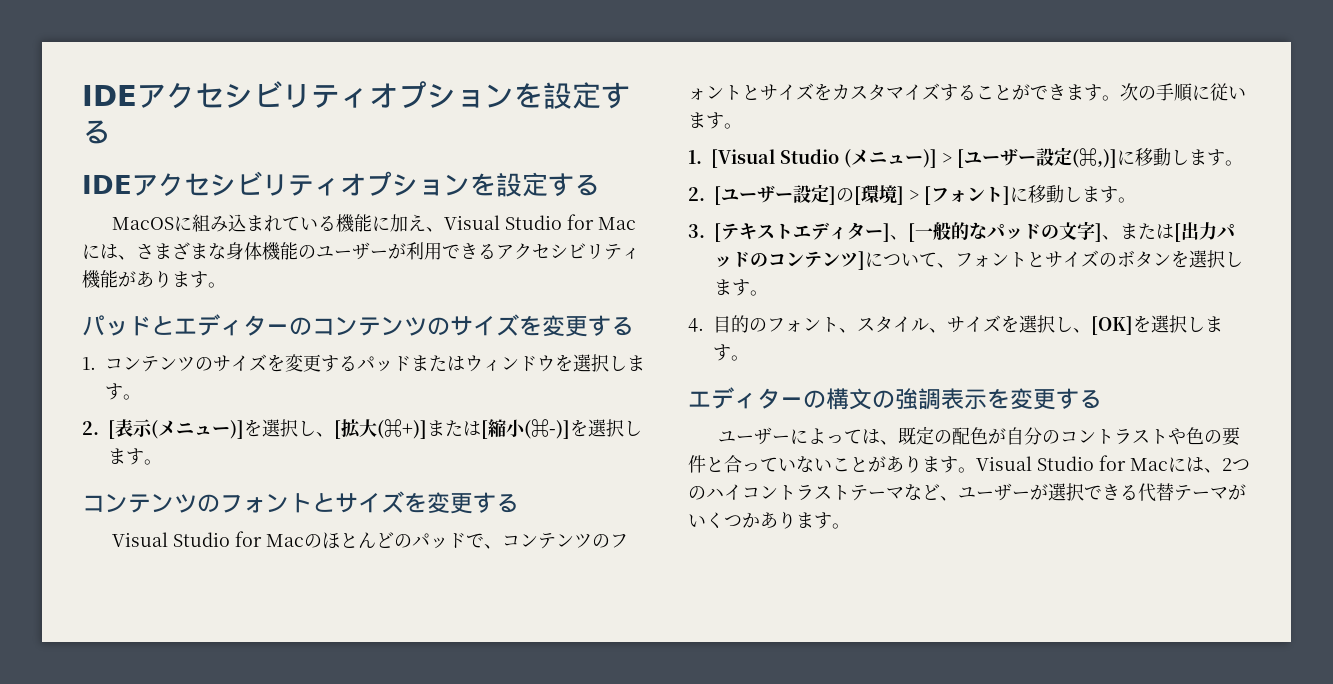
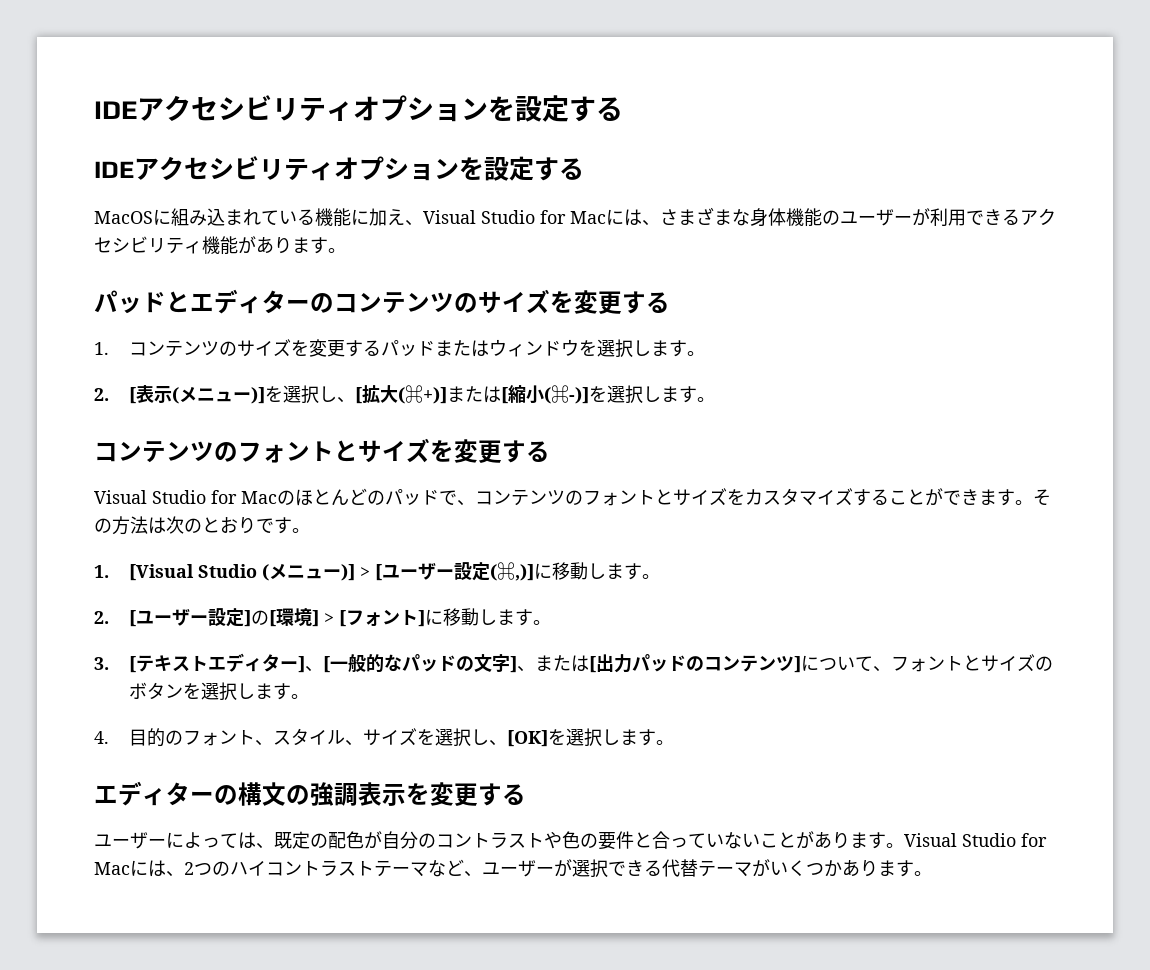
[1120,83,1246,102] [688,112,706,128] 次の手順に従いま -> [1033,489,1051,506] [94,516,274,535] その方法は次のとおりで

